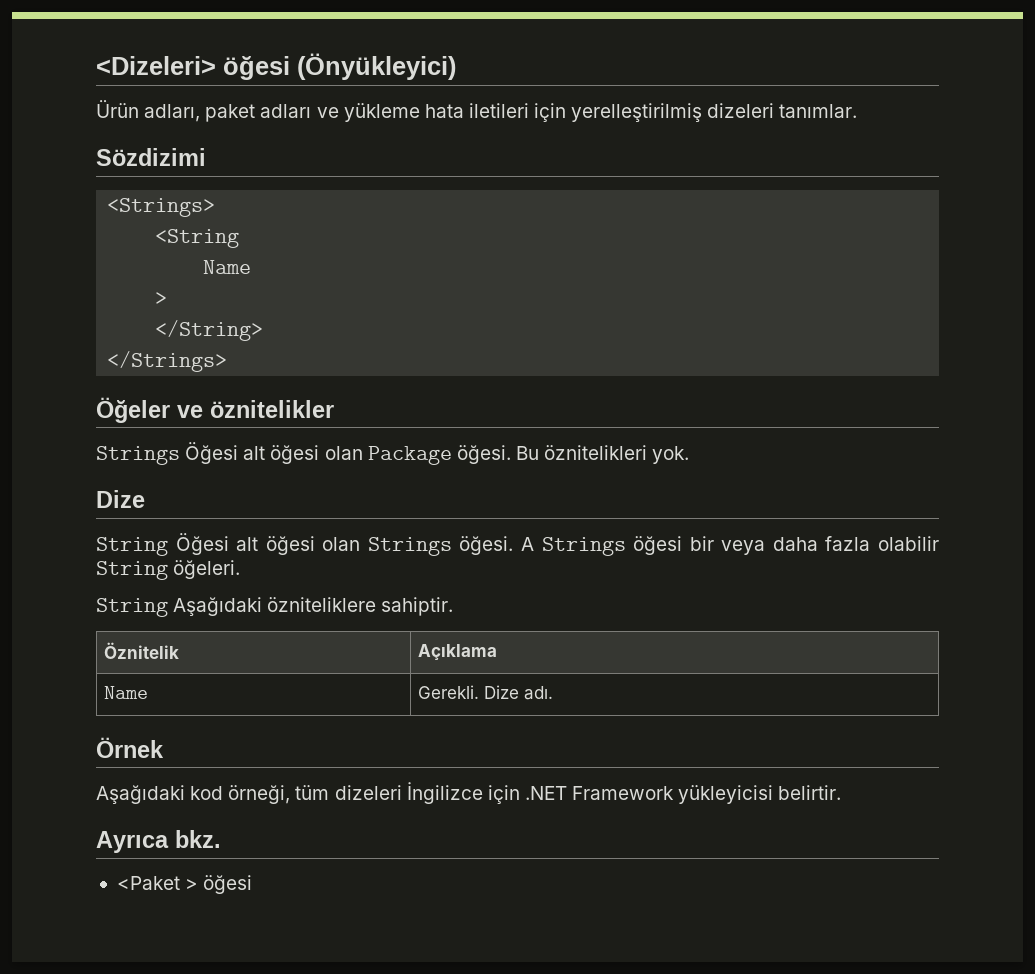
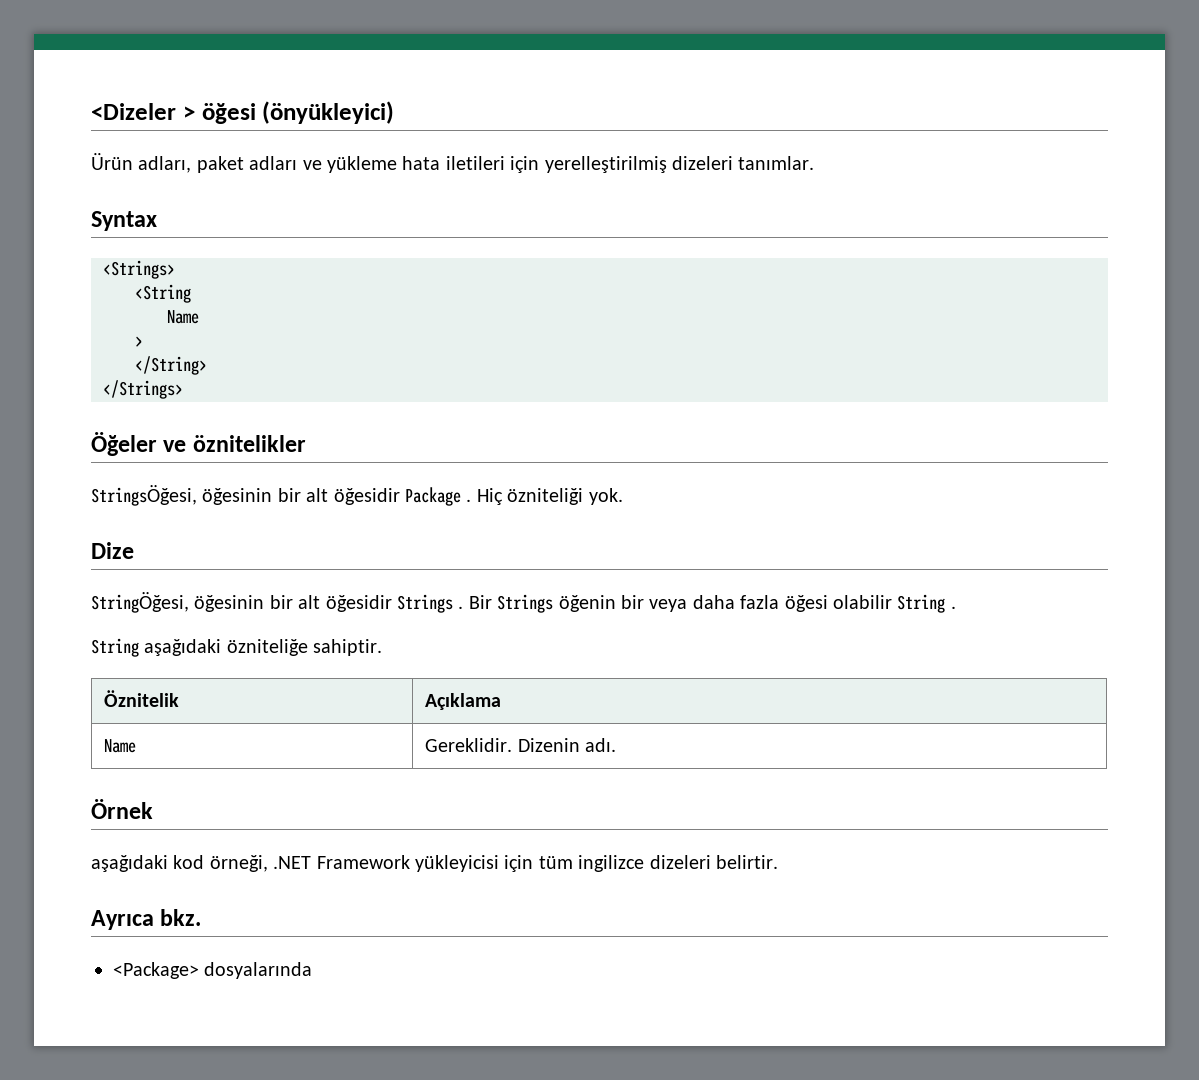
[96,53,456,80] <Dizeleri> öğesi (Önyükleyici) -> [91,101,395,124] <Dizeler > öğesi (önyükleyici)
[96,148,206,166] Sözdizimi -> [91,211,157,231] Syntax
[96,442,690,465] [96,490,145,508] [96,533,683,556] Strings Öğesi alt öğesi olan Package öğesi. Bu öznitelikleri yok. // Dize // String Öğesi alt öğesi olan Strings öğesi. A Strings öğesi -> [91,485,623,506] [91,542,134,559] [91,592,616,613] StringsÖğesi, öğesinin bir alt öğesidir Package . Hiç özniteliği yok. // Dize // StringÖğesi, öğesinin bir alt öğesidir Strings . Bir Strings öğenin
(871, 543) none -> [784,595,828,612] öğesi
[173,560,241,579] [96,597,377,617] öğeleri. // String Aşağıdaki özniteliklere -> [950,606,956,609] [91,638,308,657] . // String aşağıdaki özniteliğe
[417,685,519,699] Gerekli. Dize -> [425,738,580,752] Gereklidir. Dizenin
[96,785,185,804] Aşağıdaki -> [91,855,168,872] aşağıdaki
[295,782,774,804] tüm dizeleri İngilizce için .NET Framework yükleyicisi -> [273,855,711,872] .NET Framework yükleyicisi için tüm ingilizce dizeleri
[116,875,253,894] <Paket > öğesi -> [113,962,313,979] <Package> dosyalarında

